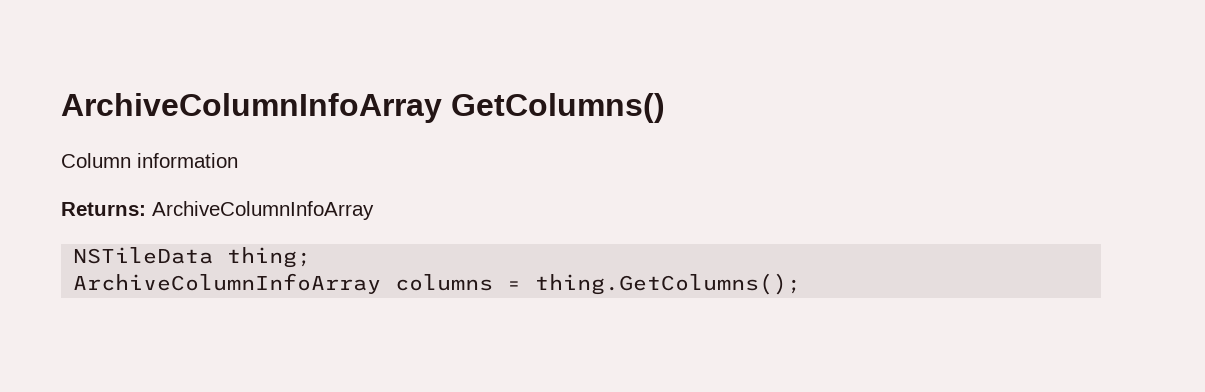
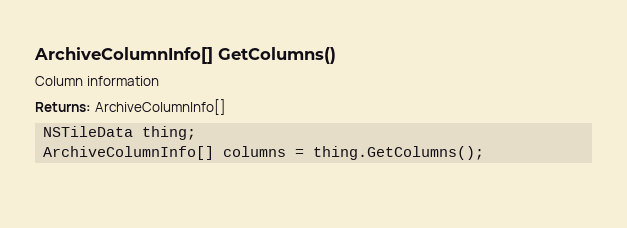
[61,93,442,123] ArchiveColumnInfoArray -> [34,47,213,64] ArchiveColumnInfo[]
[152,201,374,220] ArchiveColumnInfoArray -> [94,99,226,115] ArchiveColumnInfo[]
[73,273,382,294] ArchiveColumnInfoArray -> [43,146,215,160] ArchiveColumnInfo[]

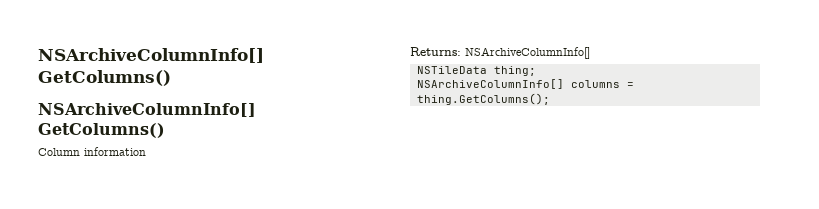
[34,47,213,64] ArchiveColumnInfo[] -> [38,48,264,63] [38,70,171,86] [38,103,256,117] NSArchiveColumnInfo[] GetColumns() // NSArchiveColumnInfo[]
[94,99,226,115] ArchiveColumnInfo[] -> [465,47,590,59] NSArchiveColumnInfo[]
[43,146,215,160] ArchiveColumnInfo[] -> [416,79,564,89] NSArchiveColumnInfo[]

